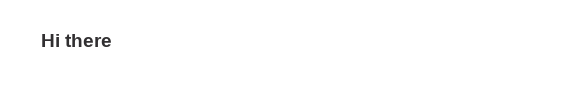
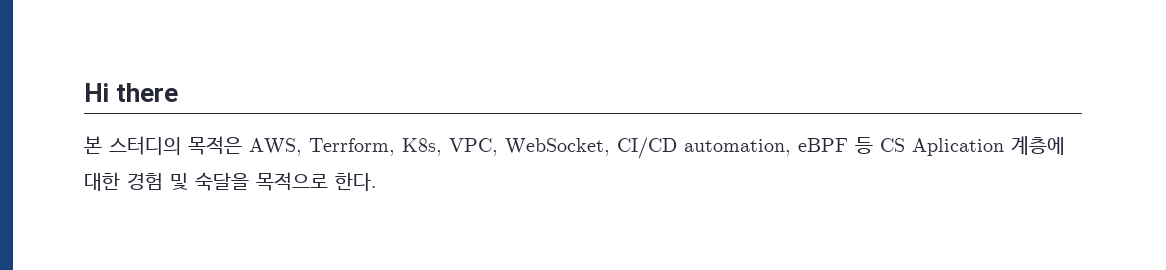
(113, 40) none -> [84,136,1065,159] [84,172,377,191] // 본 스터디의 목적은 AWS, Terrform, K8s, VPC, WebSocket, CI/CD automation, eBPF 등 CS Aplication 계층에 대한 경험 및 숙달을 목적으로 한다.

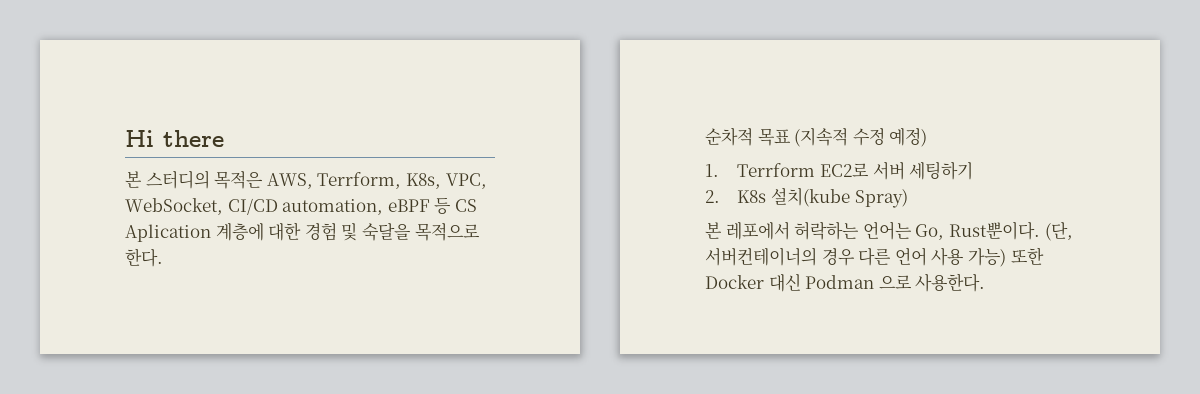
(377, 181) none -> [705,127,928,147] [705,161,974,180] [705,187,908,208] [705,221,1073,241] [705,247,1044,267] [705,273,986,292] // 순차적 목표 (지속적 수정 예정) // 1. Terrform EC2로 서버 세팅하기 // 2. K8s 설치(kube Spray) // 본 레포에서 허락하는 언어는 Go, Rust뿐이다. (단, 서버컨테이너의 경우 다른 언어 사용 가능) 또한 Docker 대신 Podman 으로 사용한다.

